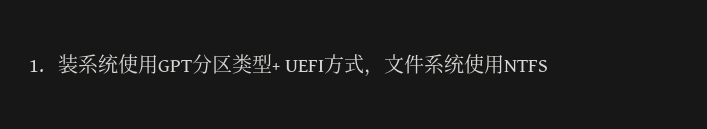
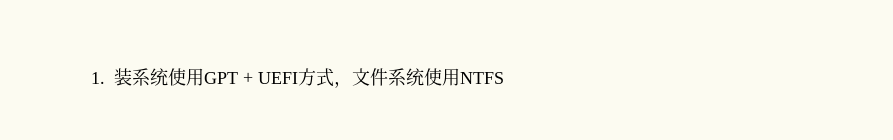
[192,54,273,74] 分区类型 -> (238, 78) none

